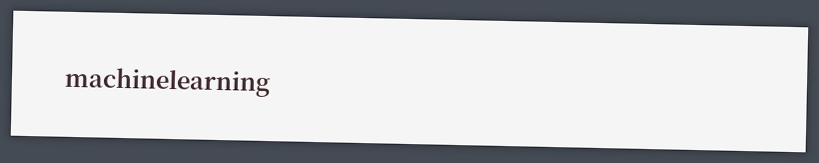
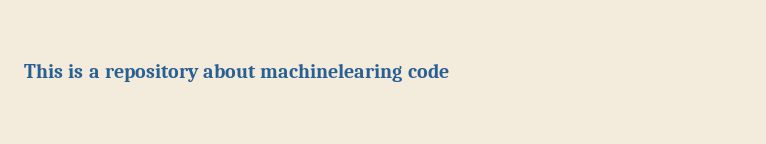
[64,66,271,98] machinelearning -> [24,63,449,82] This is a repository about machinelearing code

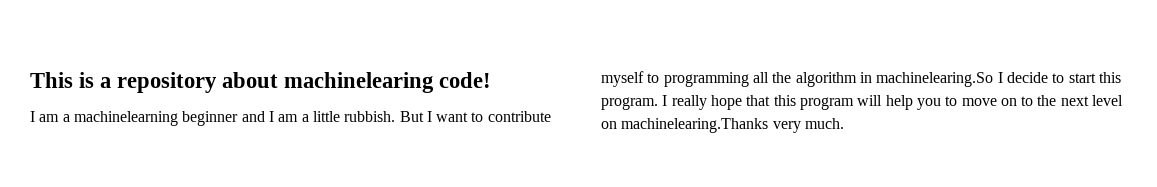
[407,63,449,78] code -> [439,72,492,88] [30,111,551,126] [601,71,1121,87] [601,95,1124,110] [601,118,844,133] code! // I am a machinelearning beginner and I am a little rubbish. But I want to contribute myself to programming all the algorithm in machinelearing.So I decide to start this program. I really hope that this program will help you to move on to the next level on machinelearing.Thanks very much.

